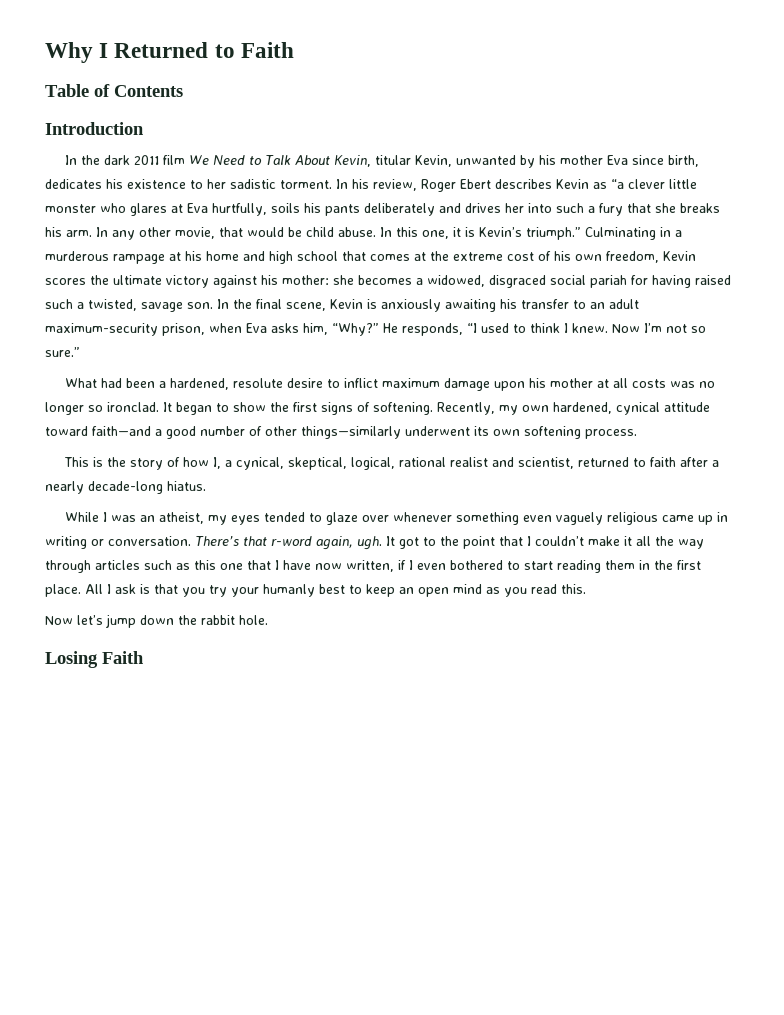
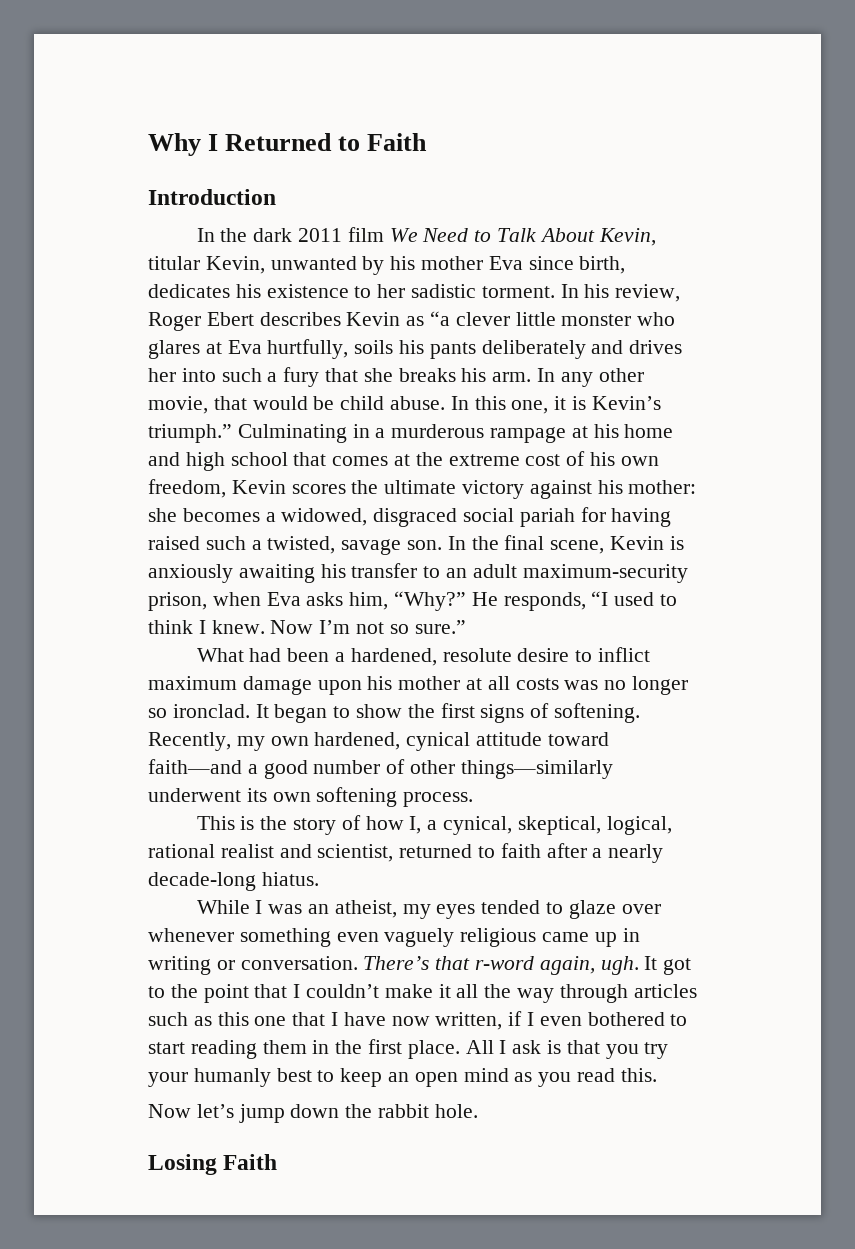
[45,84,183,97] // Table of Contents -> (428, 142) none

